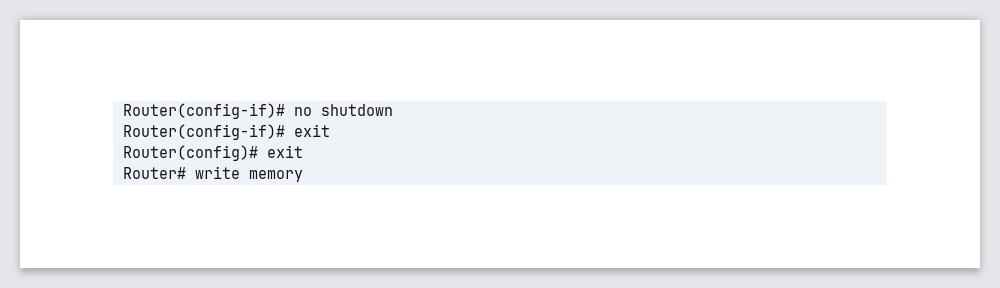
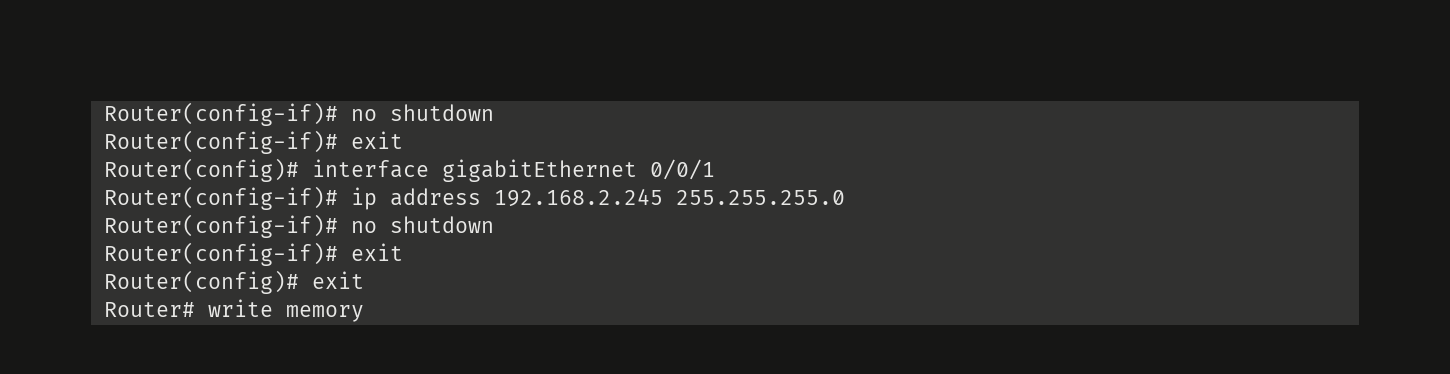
[123,103,394,119] [123,124,331,140] Router(config-if)# no shutdown // Router(config-if)# exit -> [103,102,494,126] [103,130,403,154] [103,158,715,182] [103,186,845,210] [103,214,494,238] [103,242,403,266] Router(config-if)# no shutdown // Router(config-if)# exit // Router(config)# interface gigabitEthernet 0/0/1 // Router(config-if)# ip address 192.168.2.245 255.255.255.0 // Router(config-if)# no shutdown // Router(config-if)# exit

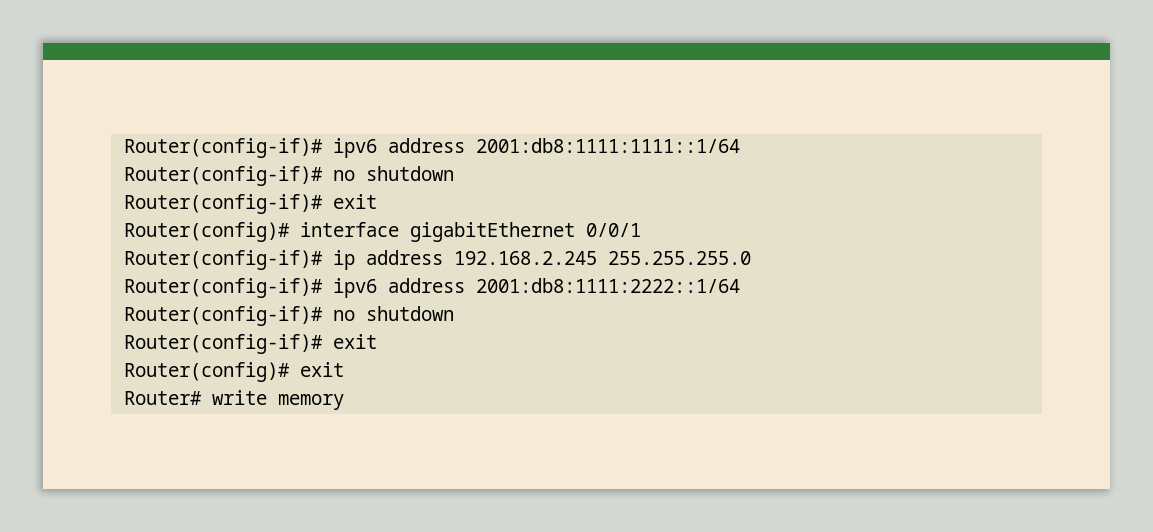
[103,102,338,126] Router(config-if)# -> [124,138,741,158] [124,166,324,186] Router(config-if)# ipv6 address 2001:db8:1111:1111::1/64 // Router(config-if)#
(845, 197) none -> [124,278,741,298] // Router(config-if)# ipv6 address 2001:db8:1111:2222::1/64

